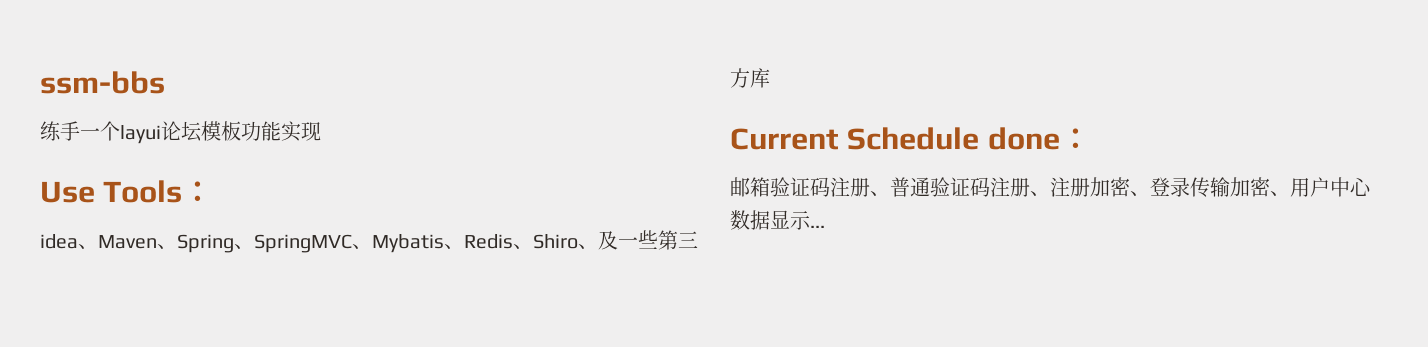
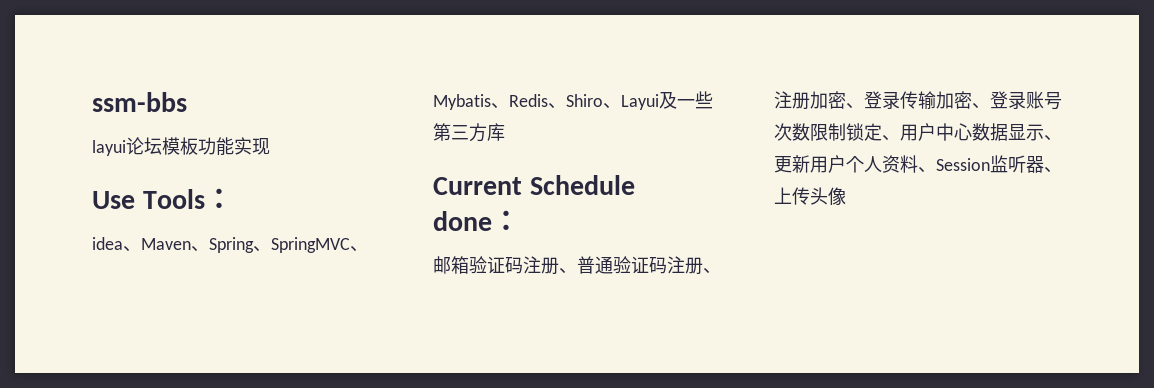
[40,121,120,141] 练手一个 -> (187, 102) none
(598, 246) none -> [621,94,659,110] Layui
[1290,177,1372,197] [730,210,825,230] 用户中心数据显示... -> [990,91,1062,110] [774,123,1062,141] [774,155,1062,173] [774,187,846,205] 登录账号次数限制锁定、用户中心数据显示、更新用户个人资料、Session监听器、上传头像

